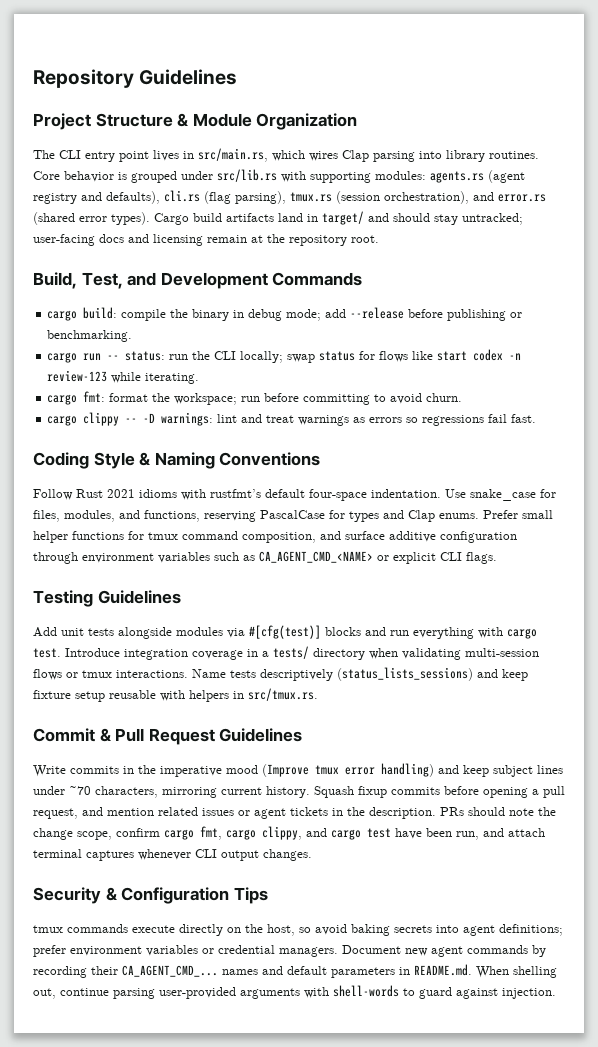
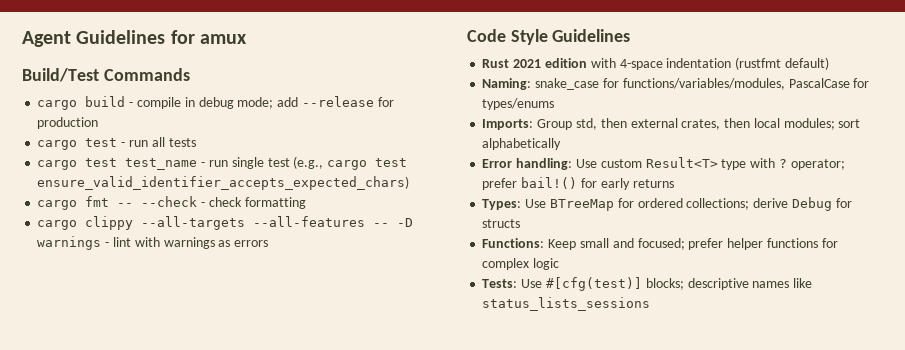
[33,69,238,88] [33,113,358,130] [33,148,539,162] [33,169,525,183] [33,190,546,204] [33,211,523,225] [33,234,379,246] [33,272,363,289] [47,307,230,321] Repository Guidelines // Project Structure & Module Organization // The CLI entry point lives in src/main.rs, which wires Clap parsing into library routines. Core behavior is grouped under src/lib.rs with supporting modules: agents.rs (agent registry and defaults), cli.rs (flag parsing), tmux.rs (session orchestration), and error.rs (shared error types). Cargo build artifacts land in target/ and should stay untracked; user-facing docs and licensing remain at the repository root. // Build, Test, and Development Commands // cargo build: compile the binary -> [22,30,247,47] [22,68,190,82] [37,96,181,110] Agent Guidelines for amux // Build/Test Commands // cargo build - compile
[408,309,523,321] [47,330,133,342] [47,349,522,363] [47,370,200,384] [47,391,463,405] [47,412,537,426] [33,452,321,469] [33,489,556,501] [33,510,553,522] [33,531,517,543] [33,551,497,564] [33,590,181,607] [33,625,537,639] [33,646,539,660] [33,667,528,681] [33,688,318,702] [33,728,303,745] [33,763,563,777] [33,786,565,798] [33,807,556,819] [33,826,545,840] [33,849,312,861] [33,887,268,904] [33,924,563,936] [33,945,546,957] [33,964,557,978] [33,985,556,999] before publishing or benchmarking. // cargo run -- status: run the CLI locally; swap status for flows like start codex -n review-123 while iterating. // cargo fmt: format the workspace; run before committing to avoid churn. // cargo clippy -- -D warnings: lint and treat warnings as errors so regressions fail fast. // Coding Style & Naming Conventions // Follow Rust 2021 idioms with rustfmt’s default four-space indentation. Use snake_case for files, modules, and functions, reserving PascalCase for types and Clap enums. Prefer small helper functions for tmux command composition, and surface additive configuration through environment variables such as CA_AGENT_CMD_<NAME> or explicit CLI flags. // Testing Guidelines // Add unit tests alongside modules via #[cfg(test)] blocks and run everything with cargo test. Introduce integration coverage in a tests/ directory when validating multi-session flows or tmux interactions. Name tests descriptively (status_lists_sessions) and keep fixture setup reusable with helpers in src/tmux.rs. // Commit & Pull Request Guidelines // Write commits in the imperative mood (Improve tmux error handling) and keep subject lines under ~70 characters, mirroring current history. Squash fixup commits before opening a pull request, and mention related issues or agent tickets in the description. PRs should note the change scope, confirm cargo fmt, cargo clippy, and cargo test have been run, and attach terminal captures whenever CLI output changes. // Security & Configuration Tips // tmux commands execute directly on the host, so avoid baking secrets into agent definitions; prefer environment variables or credential managers. Document new agent commands by recording their CA_AGENT_CMD_... names and default parameters in README.md. When shelling out, continue parsing user-provided arguments with shell-words to guard against injection. -> [377,97,394,107] [37,117,99,129] [37,137,196,150] [37,156,408,170] [37,176,410,190] [37,196,306,210] [37,216,414,230] [37,236,269,250] [467,29,631,45] [482,57,829,70] [482,78,870,90] [482,98,555,110] [482,118,861,130] [482,138,562,150] [482,157,845,170] [482,177,674,190] [482,197,852,211] [482,219,521,228] [482,238,838,250] [482,258,560,270] [482,277,813,291] [482,297,651,311] for production // cargo test - run all tests // cargo test test_name - run single test (e.g., cargo test ensure_valid_identifier_accepts_expected_chars) // cargo fmt -- --check - check formatting // cargo clippy --all-targets --all-features -- -D warnings - lint with warnings as errors // Code Style Guidelines // Rust 2021 edition with 4-space indentation (rustfmt default) // Naming: snake_case for functions/variables/modules, PascalCase for types/enums // Imports: Group std, then external crates, then local modules; sort alphabetically // Error handling: Use custom Result<T> type with ? operator; prefer bail!() for early returns // Types: Use BTreeMap for ordered collections; derive Debug for structs // Functions: Keep small and focused; prefer helper functions for complex logic // Tests: Use #[cfg(test)] blocks; descriptive names like status_lists_sessions

